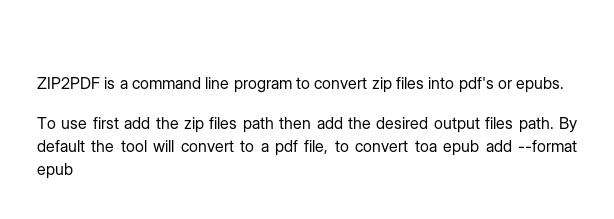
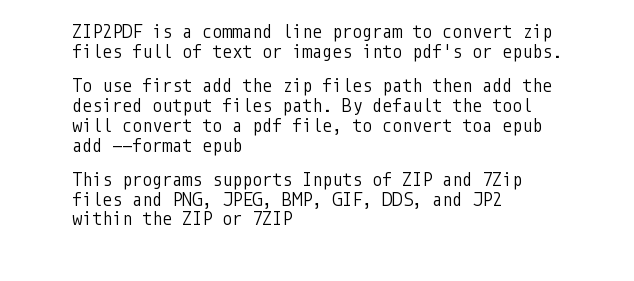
(424, 83) none -> [132,44,352,61] full of text or images
(73, 171) none -> [72,172,522,190] [72,192,502,209] [72,211,293,225] // This programs supports Inputs of ZIP and 7Zip files and PNG, JPEG, BMP, GIF, DDS, and JP2 within the ZIP or 7ZIP

